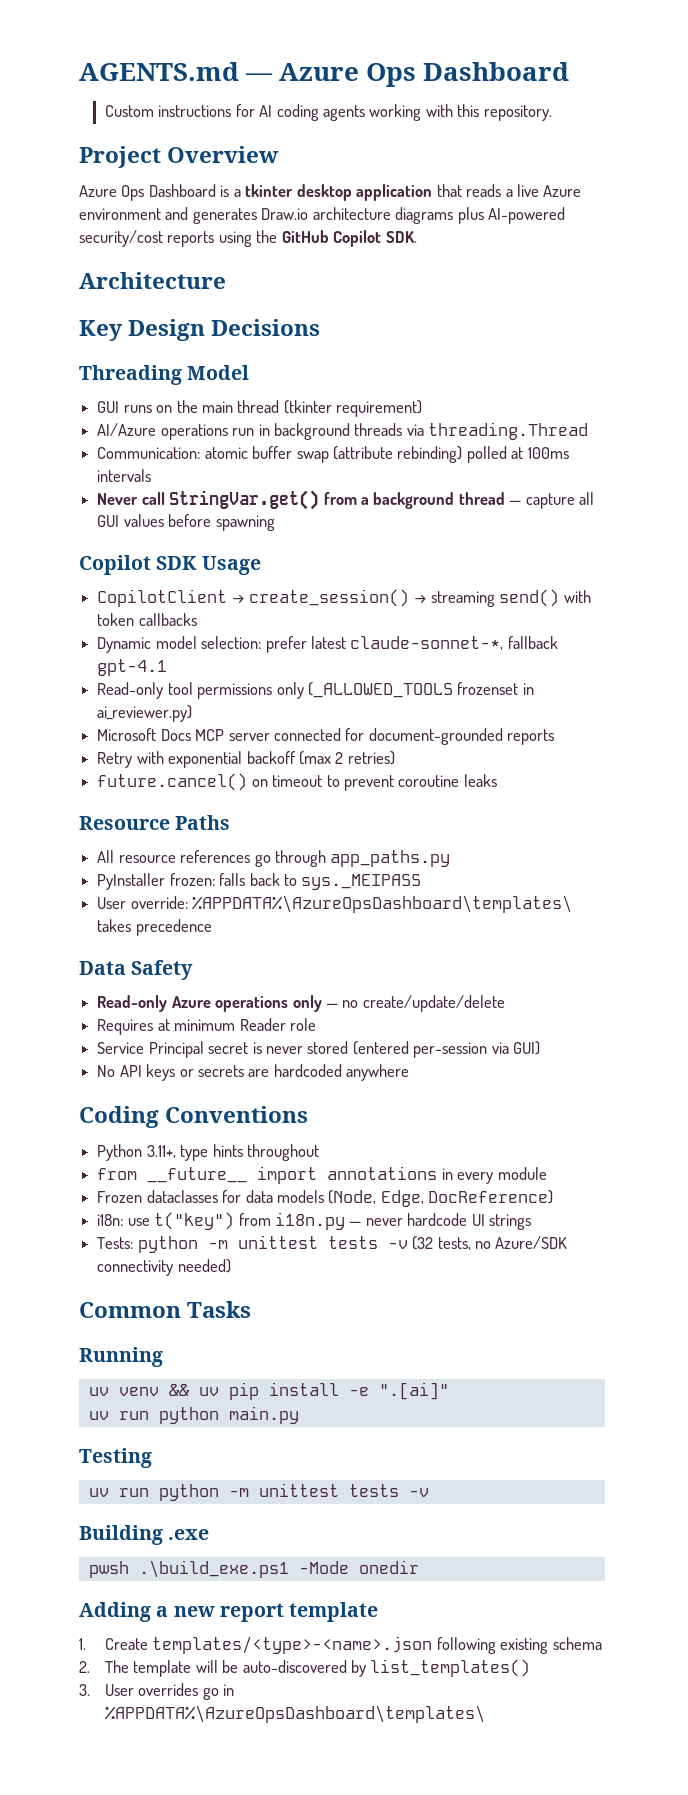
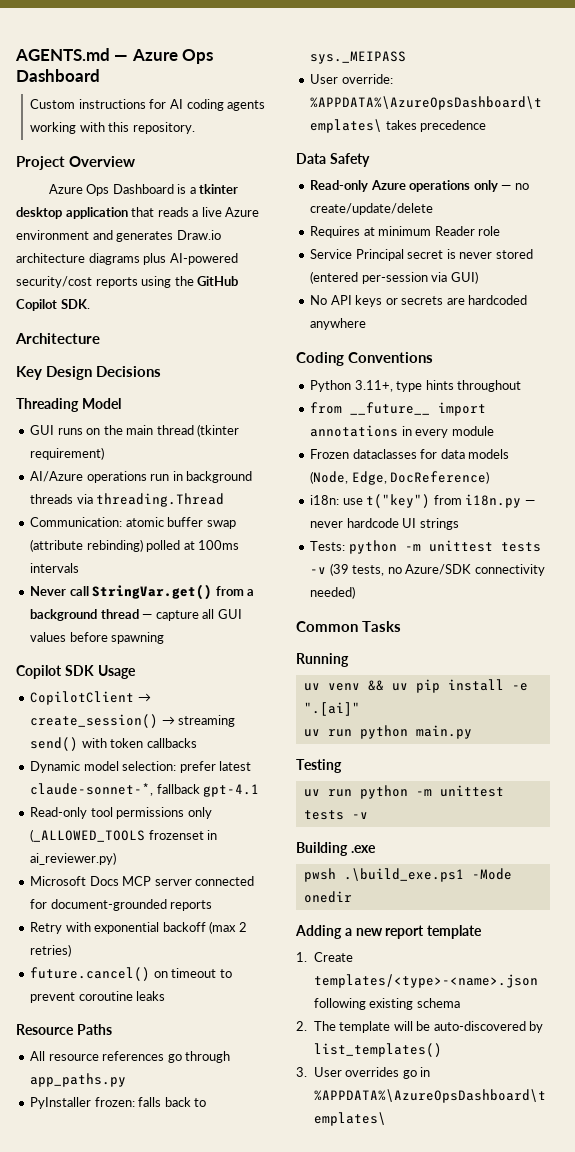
[412,1236,434,1250] (32 -> [329,563,349,576] (39

